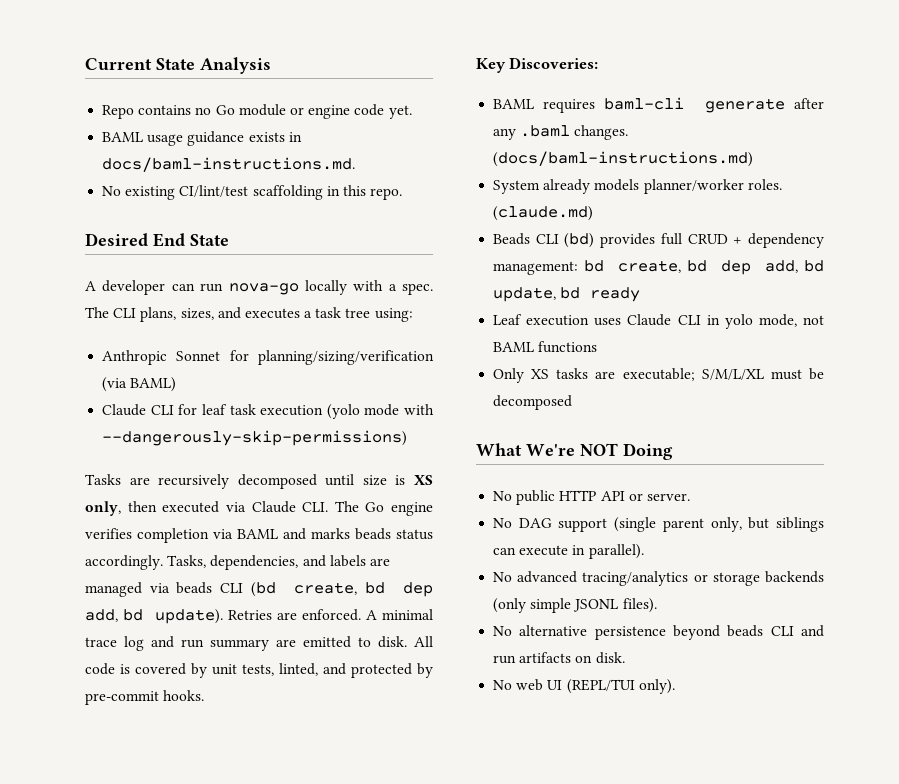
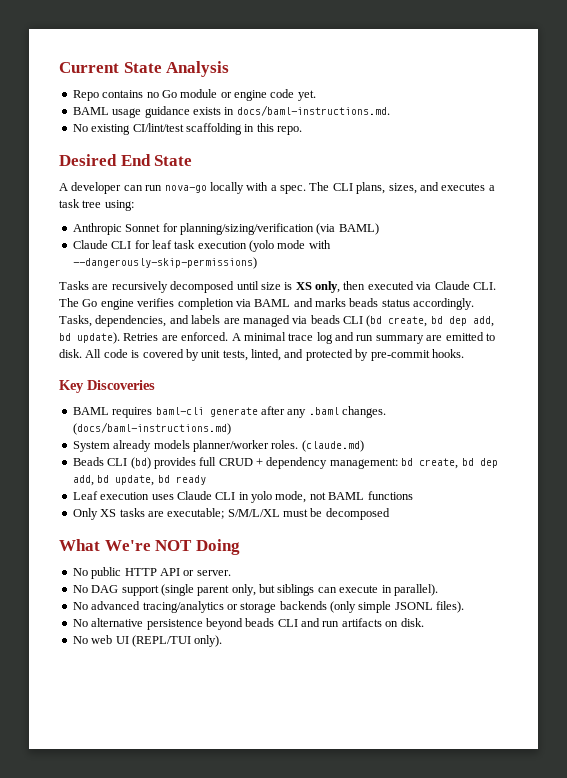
[509,57,599,69] Discoveries: -> [87,380,155,390] Discoveries

